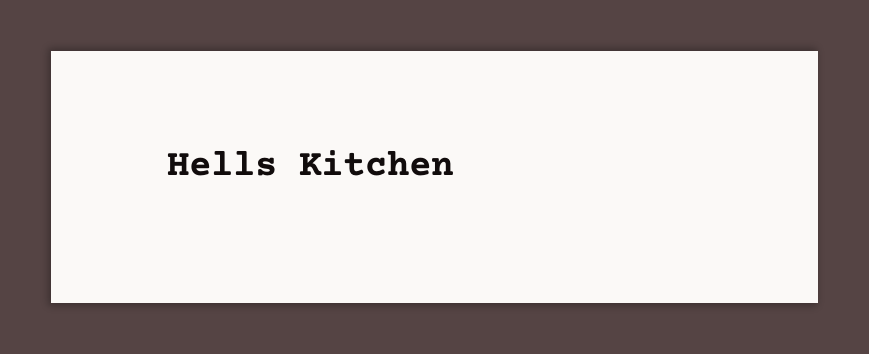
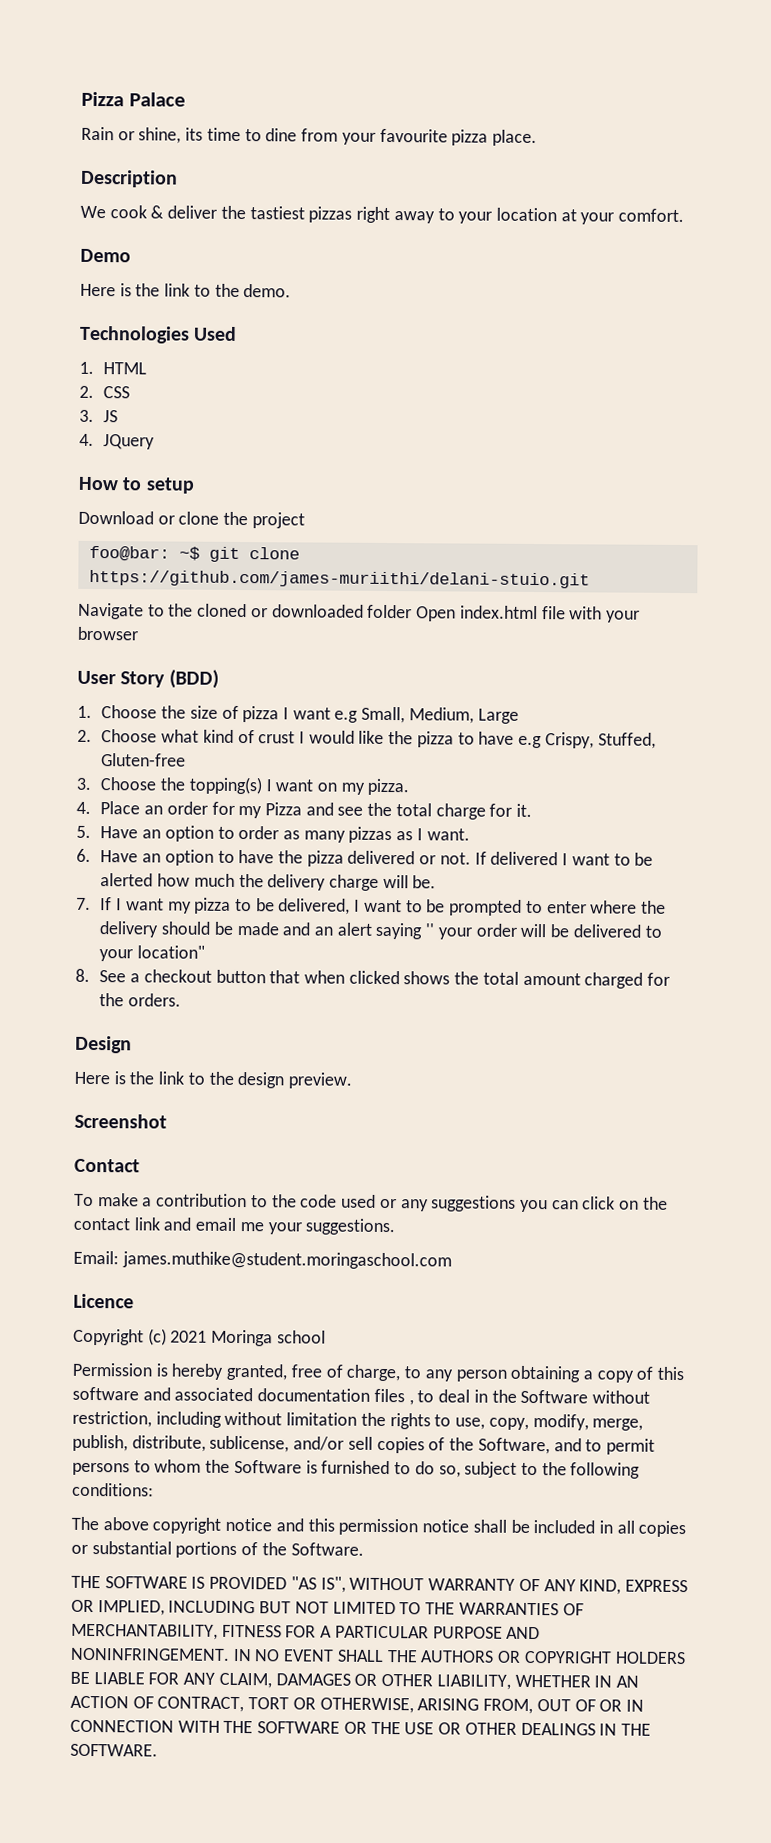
[167,150,453,176] Hells Kitchen -> [81,91,186,107] [81,126,537,147] [80,169,178,188] [80,205,685,225] [80,248,131,263] [80,283,292,298] [79,325,238,344] [79,361,148,375] [79,385,131,399] [79,409,119,423] [79,433,156,450] [78,476,195,494] [78,510,305,529] [88,545,300,562] [88,569,590,589] [78,602,640,623] [77,626,138,641] [77,669,219,689] [77,705,519,724] [77,729,656,749] [101,753,187,767] [76,776,410,796] [76,801,533,820] [76,825,470,844] [76,848,654,867] [100,873,437,891] [76,897,666,916] [99,921,662,940] [99,945,206,962] [75,968,671,989] [99,993,182,1007] [75,1035,132,1054] [74,1071,353,1089] [74,1113,167,1129] [74,1158,140,1173] [74,1193,668,1213] [73,1217,396,1236] [73,1250,452,1270] [73,1293,134,1309] [73,1328,326,1347] [72,1362,685,1383] [72,1386,650,1406] [72,1410,644,1431] [72,1434,655,1455] [72,1459,641,1479] [72,1482,154,1497] [71,1516,687,1538] [71,1541,364,1559] [71,1575,688,1595] [71,1599,584,1616] [71,1623,541,1640] [70,1647,686,1665] [70,1671,639,1690] [70,1695,644,1715] [70,1719,651,1736] [70,1743,158,1757] Pizza Palace // Rain or shine, its time to dine from your favourite pizza place. // Description // We cook & deliver the tastiest pizzas right away to your location at your comfort. // Demo // Here is the link to the demo. // Technologies Used // 1. HTML // 2. CSS // 3. JS // 4. JQuery // How to setup // Download or clone the project // foo@bar: ~$ git clone https://github.com/james-muriithi/delani-stuio.git // Navigate to the cloned or downloaded folder Open index.html file with your browser // User Story (BDD) // 1. Choose the size of pizza I want e.g Small, Medium, Large // 2. Choose what kind of crust I would like the pizza to have e.g Crispy, Stuffed, Gluten-free // 3. Choose the topping(s) I want on my pizza. // 4. Place an order for my Pizza and see the total charge for it. // 5. Have an option to order as many pizzas as I want. // 6. Have an option to have the pizza delivered or not. If delivered I want to be alerted how much the delivery charge will be. // 7. If I want my pizza to be delivered, I want to be prompted to enter where the delivery should be made and an alert saying '' your order will be delivered to your location" // 8. See a checkout button that when clicked shows the total amount charged for the orders. // Design // Here is the link to the design preview. // Screenshot // Contact // To make a contribution to the code used or any suggestions you can click on the contact link and email me your suggestions. // Email: james.muthike@student.moringaschool.com // Licence // Copyright (c) 2021 Moringa school // Permission is hereby granted, free of charge, to any person obtaining a copy of this software and associated documentation files , to deal in the Software without restriction, including without limitation the rights to use, copy, modify, merge, publish, distribute, sublicense, and/or sell copies of the Software, and to permit persons to whom the Software is furnished to do so, subject to the following conditions: // The above copyright notice and this permission notice shall be included in all copies or substantial portions of the Software. // THE SOFTWARE IS PROVIDED "AS IS", WITHOUT WARRANTY OF ANY KIND, EXPRESS OR IMPLIED, INCLUDING BUT NOT LIMITED TO THE WARRANTIES OF MERCHANTABILITY, FITNESS FOR A PARTICULAR PURPOSE AND NONINFRINGEMENT. IN NO EVENT SHALL THE AUTHORS OR COPYRIGHT HOLDERS BE LIABLE FOR ANY CLAIM, DAMAGES OR OTHER LIABILITY, WHETHER IN AN ACTION OF CONTRACT, TORT OR OTHERWISE, ARISING FROM, OUT OF OR IN CONNECTION WITH THE SOFTWARE OR THE USE OR OTHER DEALINGS IN THE SOFTWARE.

